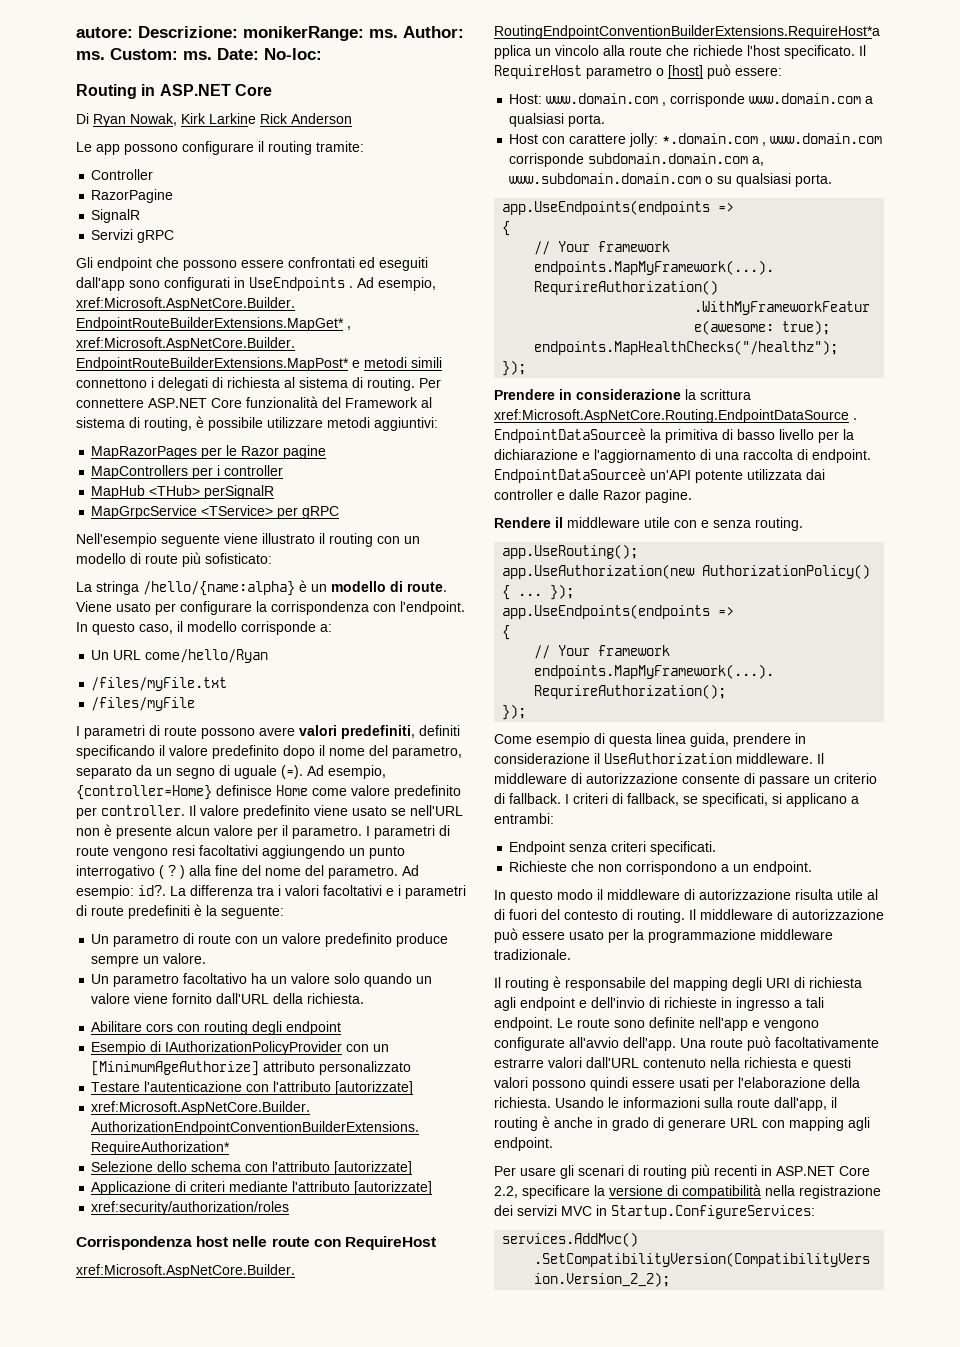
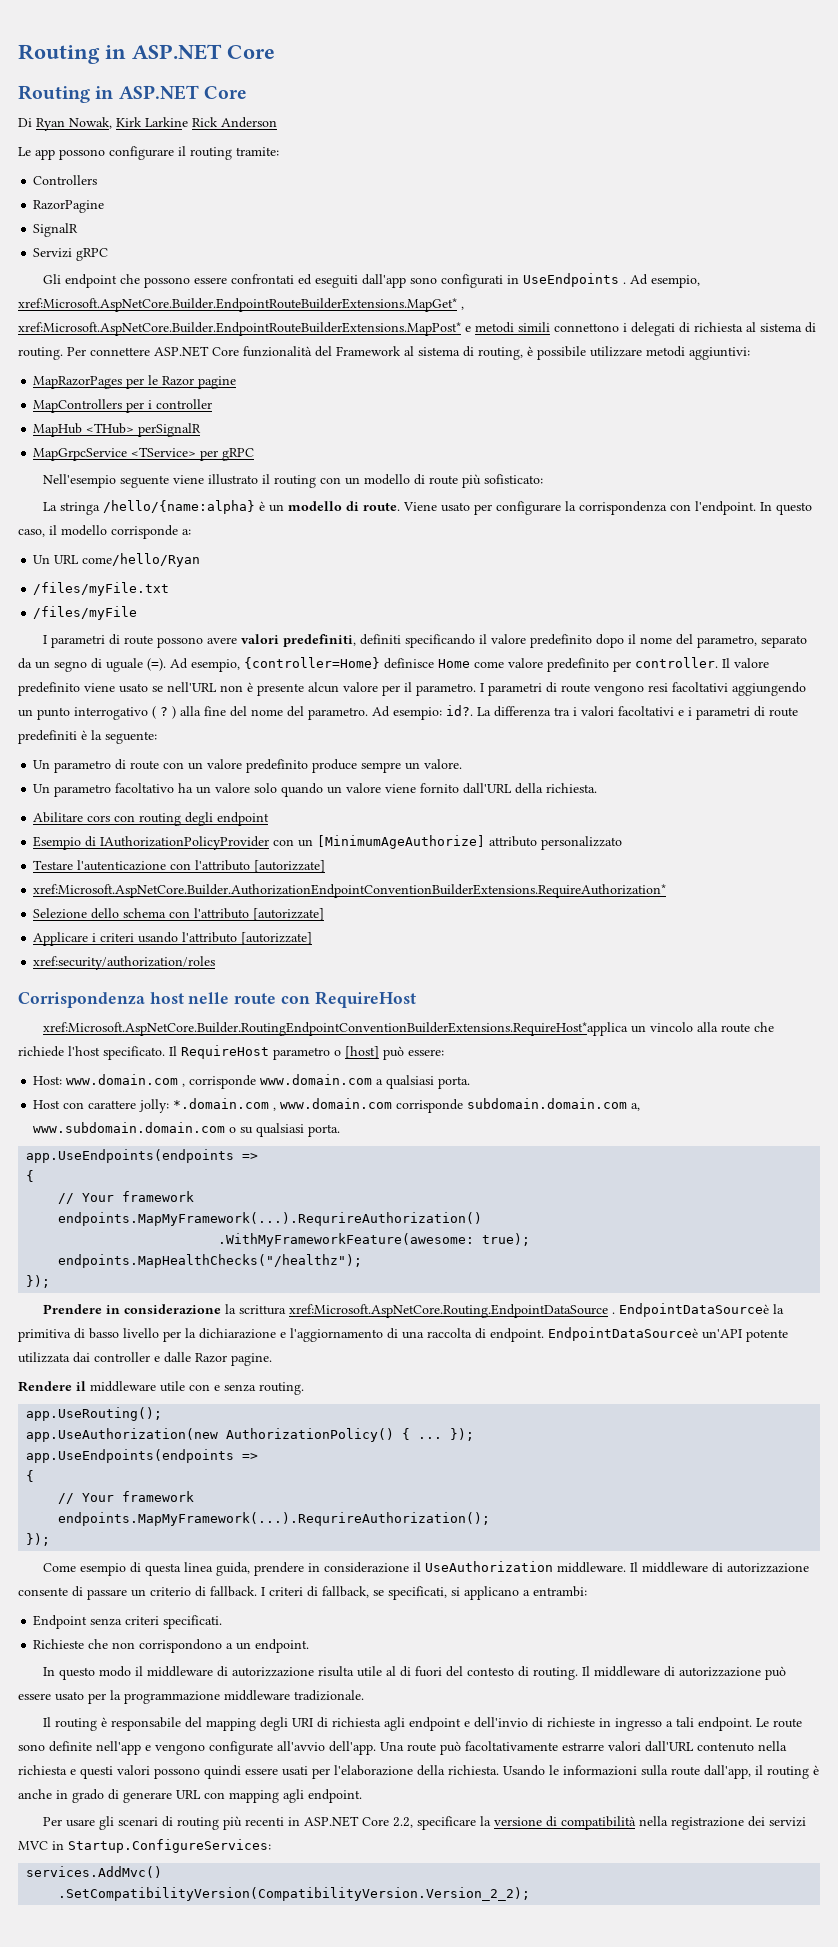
[76,26,464,41] [76,48,322,60] autore: Descrizione: monikerRange: ms. Author: ms. Custom: ms. Date: No-loc: -> [18,44,275,64] Routing in ASP.NET Core
[91,169,154,180] Controller -> [33,175,98,185] Controllers
[91,1181,289,1195] Applicazione di criteri mediante -> [33,932,179,946] Applicare i criteri usando

